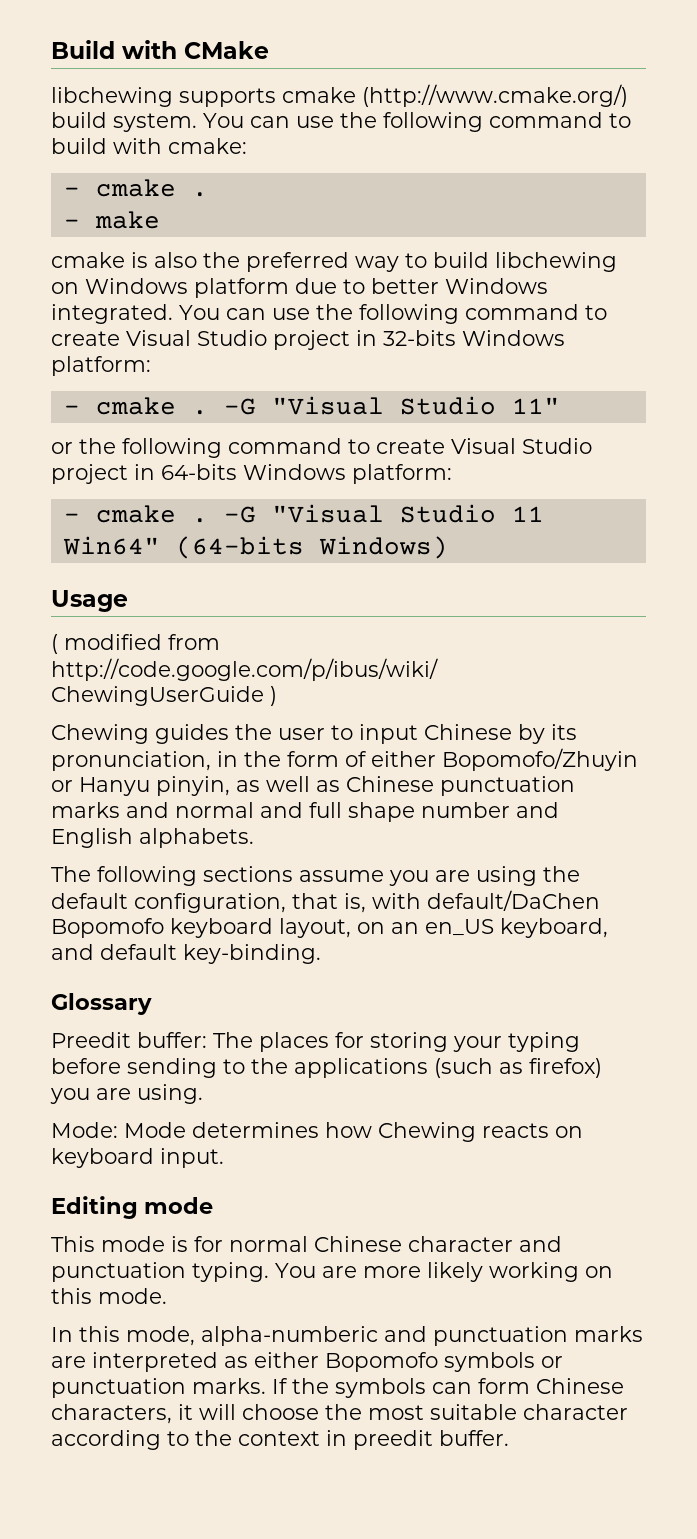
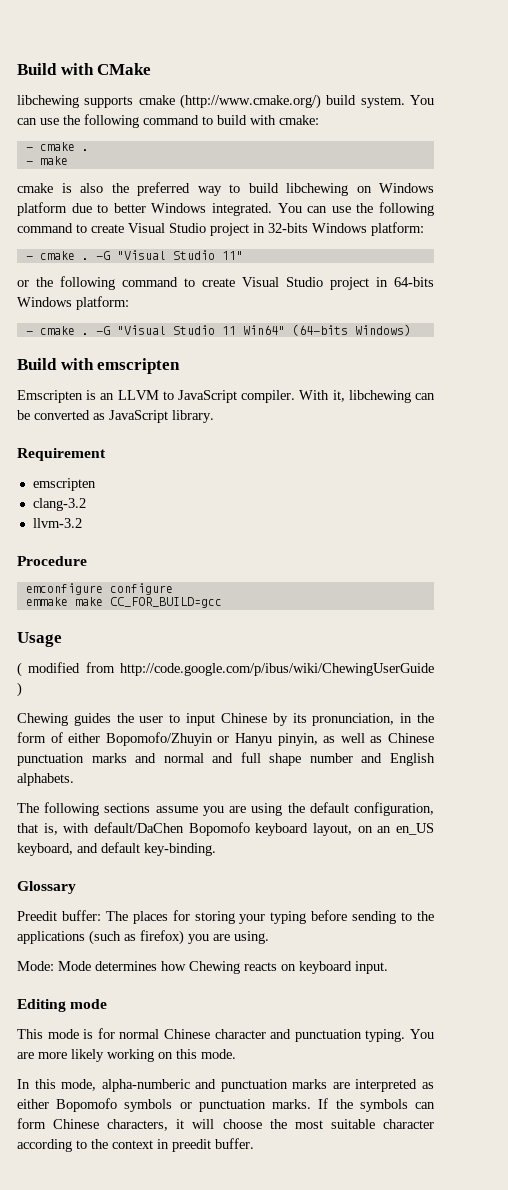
(448, 547) none -> [17,358,181,374] [17,390,435,403] [17,410,214,423] [17,448,106,461] [32,478,96,491] [32,498,86,511] [32,518,82,528] [17,556,87,566] [25,583,173,595] [25,597,222,608] // Build with emscripten // Emscripten is an LLVM to JavaScript compiler. With it, libchewing can be converted as JavaScript library. // Requirement // emscripten // clang-3.2 // llvm-3.2 // Procedure // emconfigure configure // emmake make CC_FOR_BUILD=gcc

